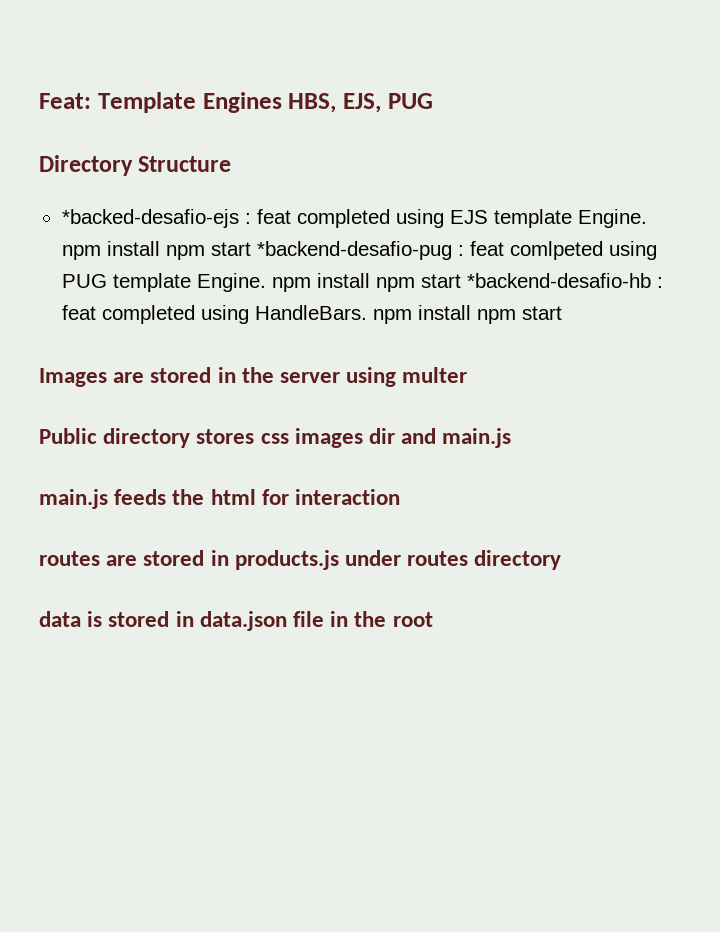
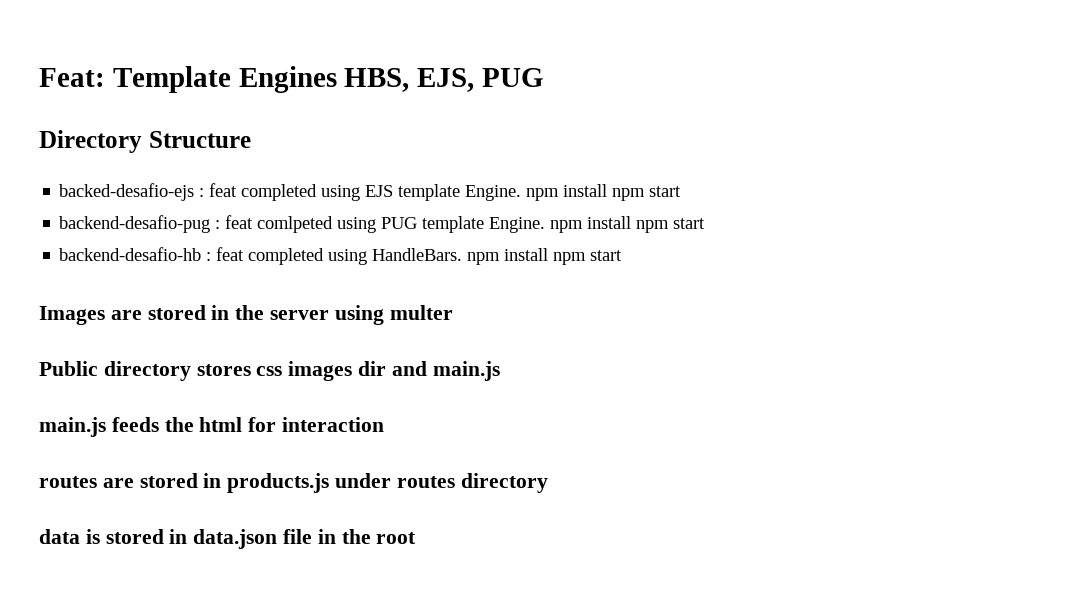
[61,209,239,228] *backed-desafio-ejs -> [59,183,195,201] backed-desafio-ejs
[256,241,452,260] *backend-desafio-pug -> [59,215,211,233] // backend-desafio-pug
[466,273,651,288] *backend-desafio-hb -> [59,247,202,261] // backend-desafio-hb

